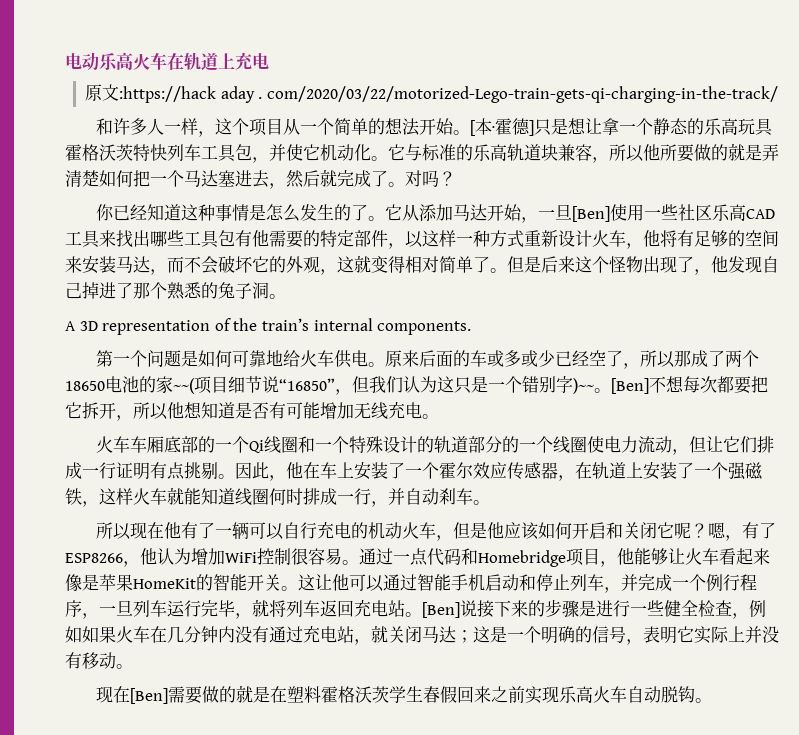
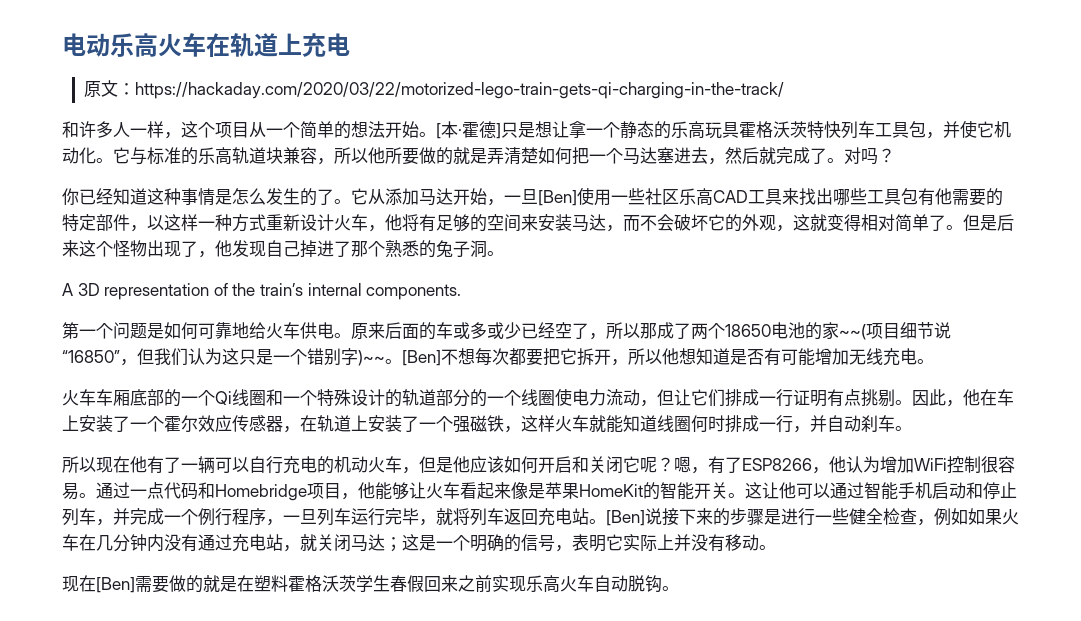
[119,86,778,103] :https://hack aday . com/2020/03/22/motorized-Lego-train-gets-qi-charging-in-the-track/ -> [118,82,785,99] ：https://hackaday.com/2020/03/22/motorized-lego-train-gets-qi-charging-in-the-track/

